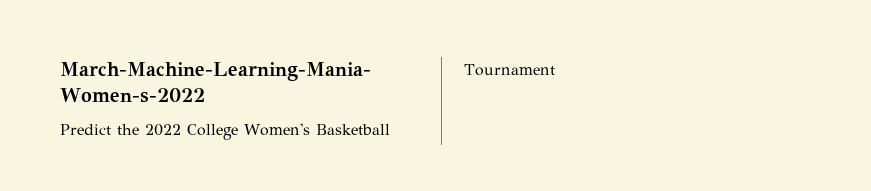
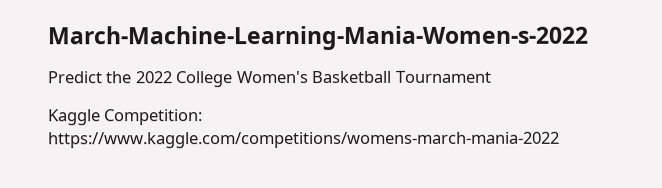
(555, 70) none -> [48,109,204,126] [48,131,560,149] // Kaggle Competition: https://www.kaggle.com/competitions/womens-march-mania-2022

